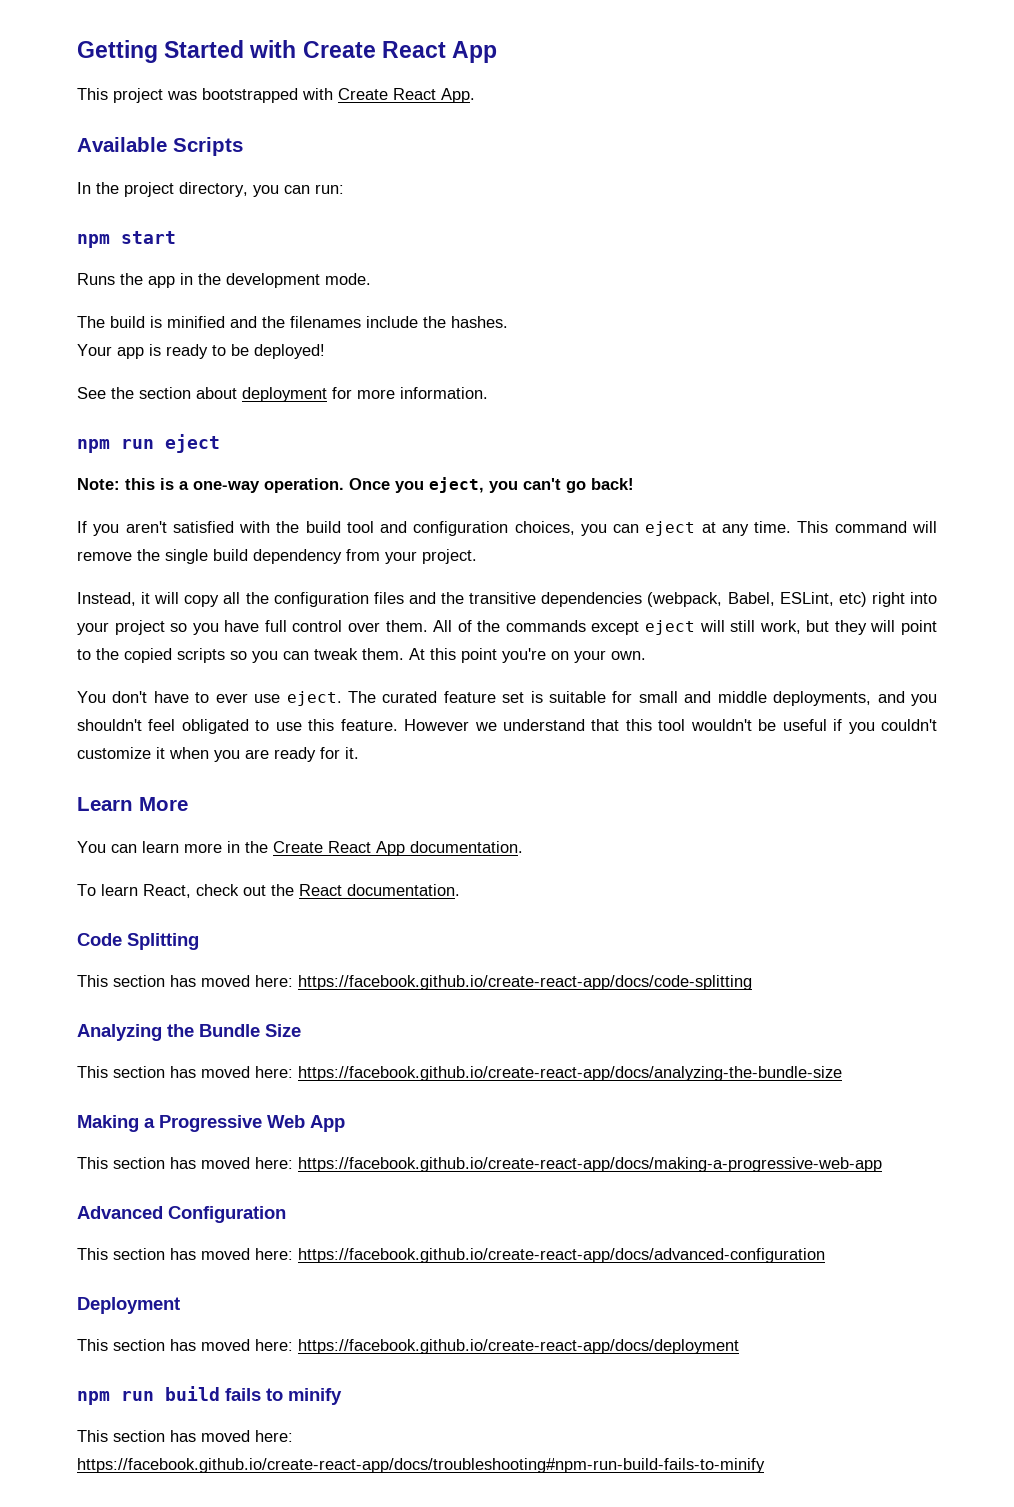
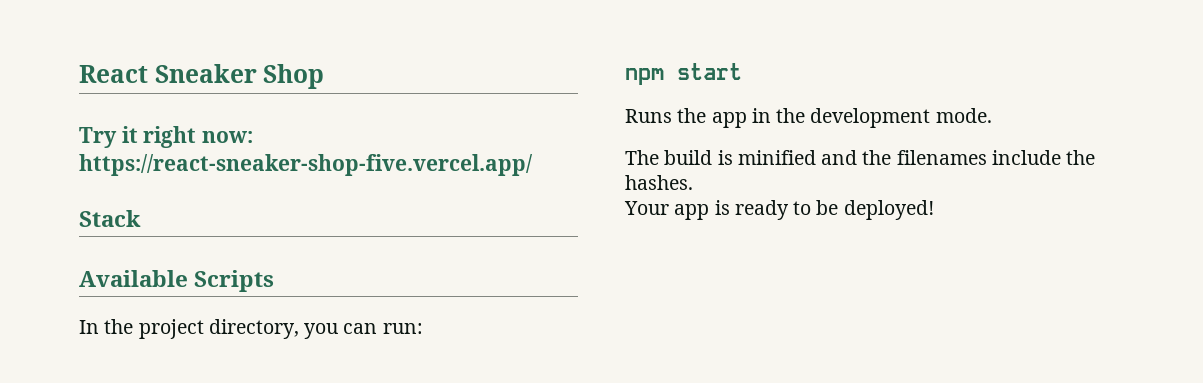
[77,40,498,63] [77,88,475,103] Getting Started with Create React App // This project was bootstrapped with Create React App. -> [79,64,325,89] [79,126,254,148] [79,154,533,176] [79,210,141,227] React Sneaker Shop // Try it right now: https://react-sneaker-shop-five.vercel.app/ // Stack
[77,387,488,402] [77,434,220,453] [77,477,634,493] [77,521,938,536] [77,549,477,564] [77,592,938,607] [77,620,937,635] [77,648,646,663] [77,691,938,706] [77,719,938,734] [77,747,359,762] [77,797,188,811] [77,841,523,856] [77,884,460,898] [77,933,199,950] [77,975,752,990] [77,1024,301,1041] [77,1066,842,1081] [77,1115,345,1132] [77,1157,882,1172] [77,1206,286,1223] [77,1248,825,1263] [77,1297,180,1314] [77,1339,739,1354] [77,1386,342,1405] [77,1430,293,1442] [77,1458,765,1473] // See the section about deployment for more information. // npm run eject // Note: this is a one-way operation. Once you eject, you can't go back! // If you aren't satisfied with the build tool and configuration choices, you can eject at any time. This command will remove the single build dependency from your project. // Instead, it will copy all the configuration files and the transitive dependencies (webpack, Babel, ESLint, etc) right into your project so you have full control over them. All of the commands except eject will still work, but they will point to the copied scripts so you can tweak them. At this point you're on your own. // You don't have to ever use eject. The curated feature set is suitable for small and middle deployments, and you shouldn't feel obligated to use this feature. However we understand that this tool wouldn't be useful if you couldn't customize it when you are ready for it. // Learn More // You can learn more in the Create React App documentation. // To learn React, check out the React documentation. // Code Splitting // This section has moved here: https://facebook.github.io/create-react-app/docs/code-splitting // Analyzing the Bundle Size // This section has moved here: https://facebook.github.io/create-react-app/docs/analyzing-the-bundle-size // Making a Progressive Web App // This section has moved here: https://facebook.github.io/create-react-app/docs/making-a-progressive-web-app // Advanced Configuration // This section has moved here: https://facebook.github.io/create-react-app/docs/advanced-configuration // Deployment // This section has moved here: https://facebook.github.io/create-react-app/docs/deployment // npm run build fails to minify // This section has moved here: https://facebook.github.io/create-react-app/docs/troubleshooting#npm-run-build-fails-to-minify -> (934, 210) none

